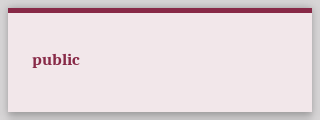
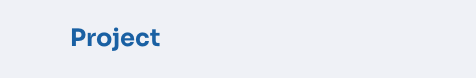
[32,53,80,68] public -> [70,27,160,51] Project

